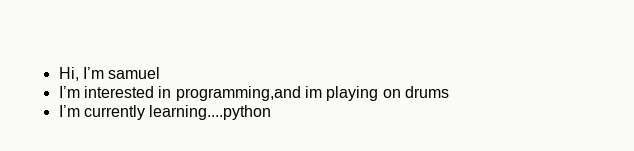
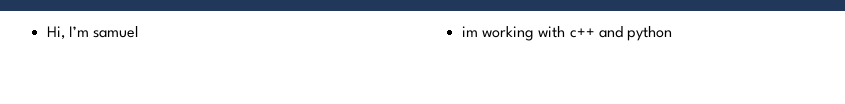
[58,86,449,101] [58,105,272,120] I’m interested in programming,and im playing on drums // I’m currently learning....python -> [461,26,673,41] im working with c++ and python

